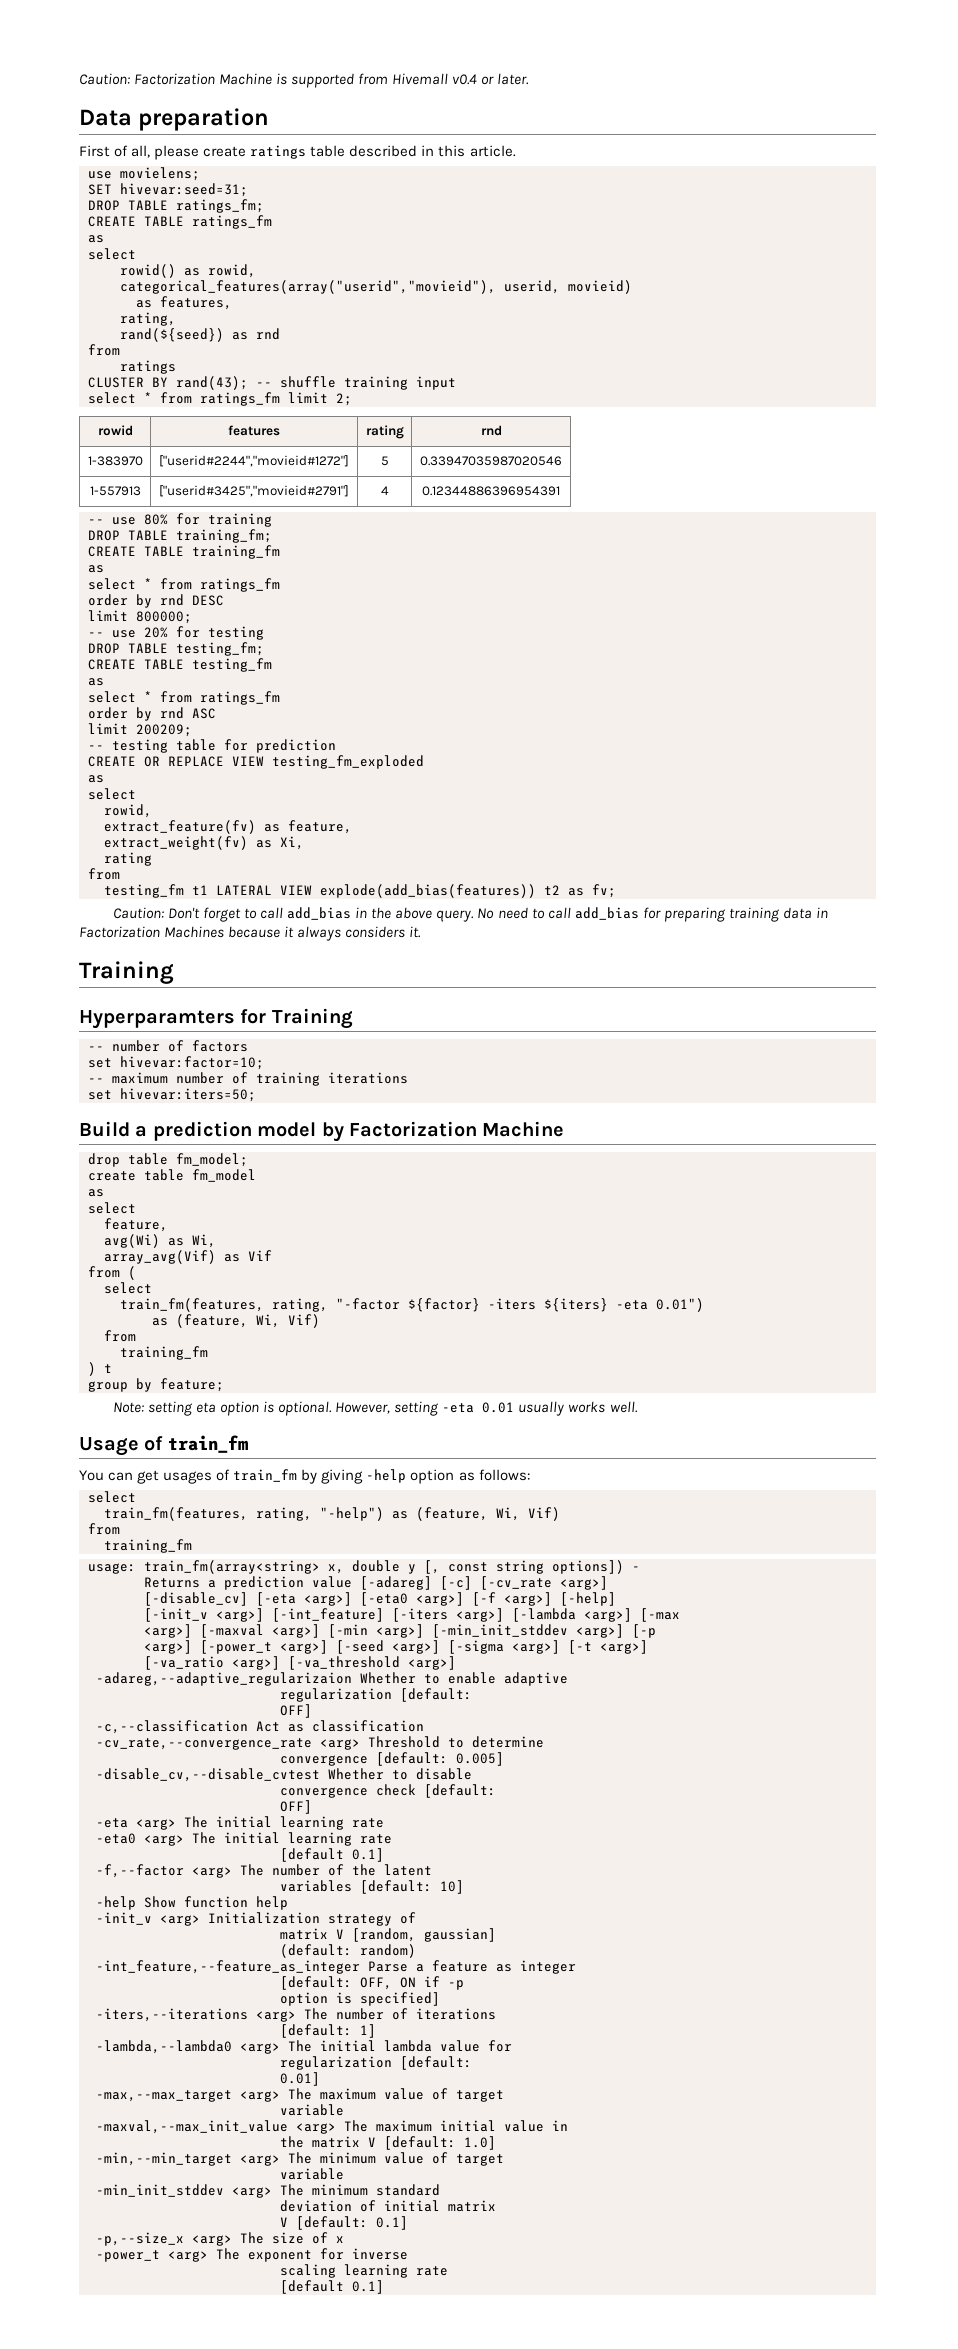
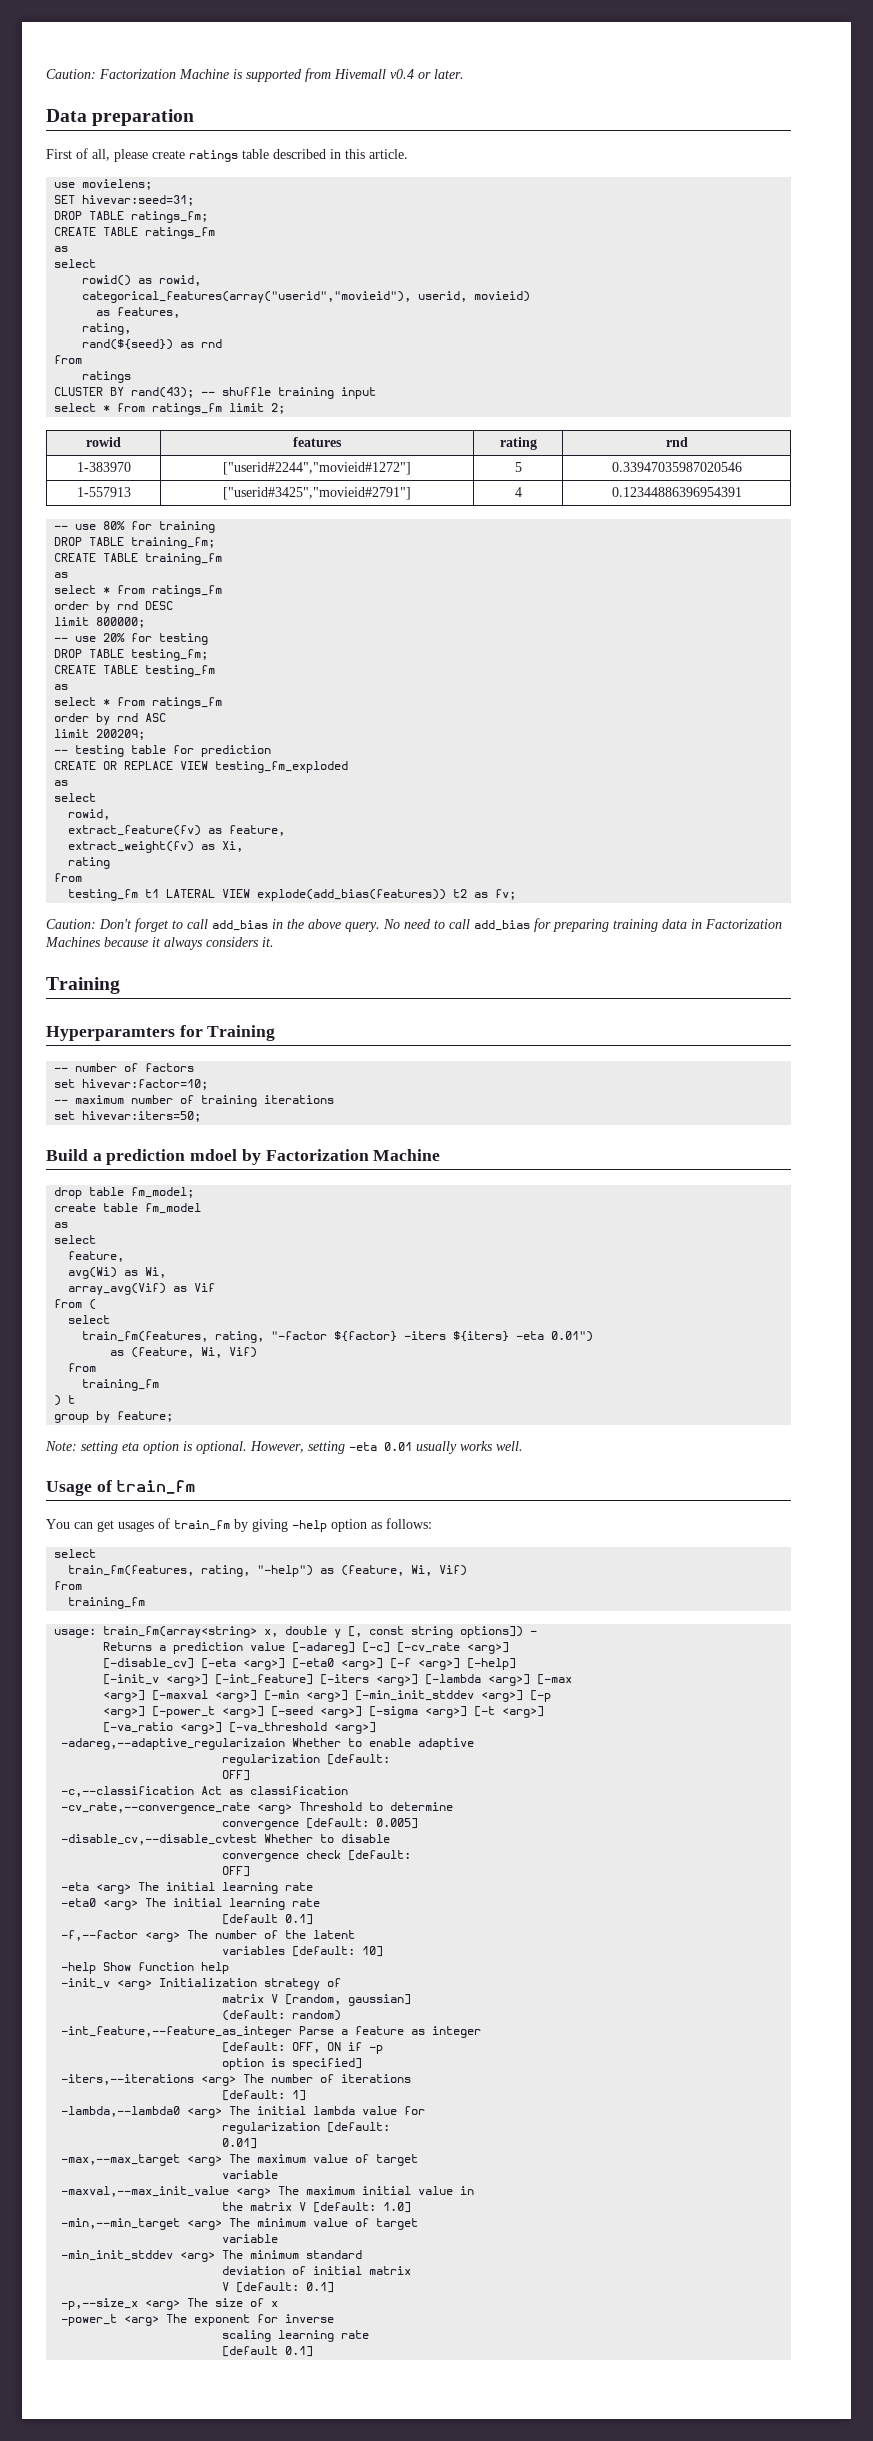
[257,1122,317,1137] model -> [190,1149,238,1161] mdoel

